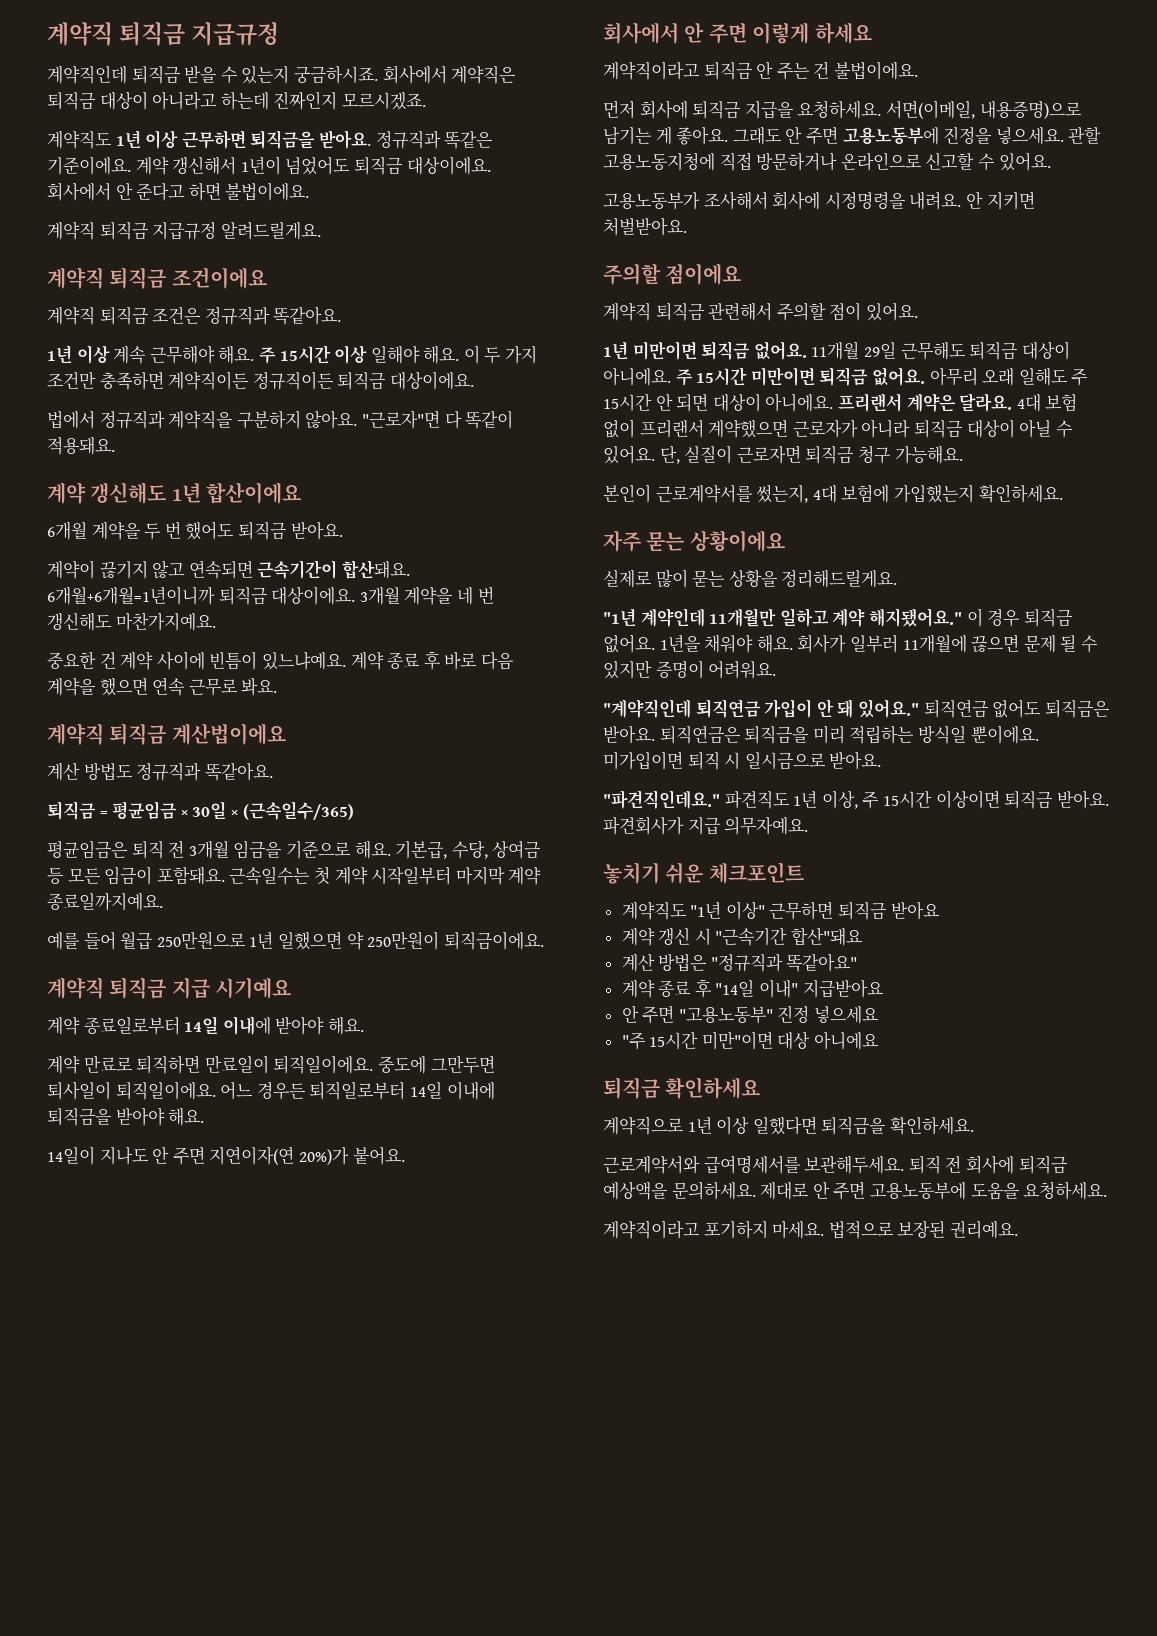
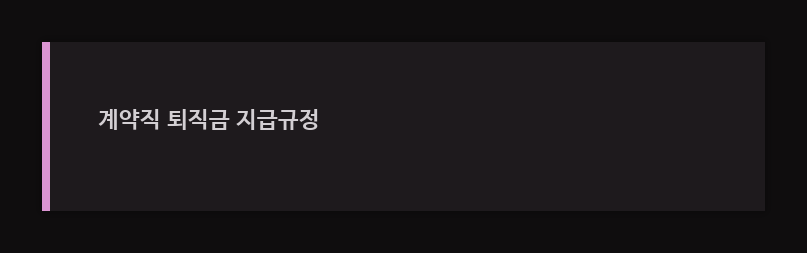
[47,22,280,46] [47,65,517,84] [47,91,426,110] [47,130,494,149] [47,156,491,175] [47,182,310,201] [47,221,321,240] [47,267,267,289] [47,306,342,325] [47,345,538,364] [47,371,474,390] [47,410,514,429] [47,437,115,455] [47,482,302,504] [47,521,343,540] [47,560,410,579] [47,586,494,605] [47,612,216,631] [47,651,514,670] [47,677,278,696] [47,723,286,745] [47,762,273,781] [47,801,354,820] [47,840,542,859] [47,866,542,885] [47,893,163,911] [47,931,544,950] [47,977,292,999] [47,1016,364,1035] [47,1055,495,1074] [47,1081,495,1100] [47,1107,205,1126] [47,1146,405,1165] [603,22,872,44] [603,61,918,80] [603,100,1082,119] [603,126,1102,145] [603,152,1051,171] [603,191,1035,210] [603,217,687,236] [603,263,742,285] [603,302,918,321] [603,341,1070,360] [603,367,1089,386] [603,393,1078,412] [603,419,1073,438] [603,445,963,464] [603,484,1063,503] [603,530,785,552] [603,569,898,588] [603,608,1073,627] [603,634,1098,653] [603,660,777,679] [603,699,1110,718] [603,725,1039,744] [603,751,882,770] [603,790,1109,809] [603,816,809,835] [603,862,804,884] [621,901,940,920] [621,927,864,946] [621,953,858,972] [621,979,884,998] [621,1005,880,1024] [621,1031,880,1050] [603,1077,761,1099] [603,1116,974,1135] [603,1155,1068,1174] [603,1181,1108,1200] [603,1220,1018,1239] 계약직 퇴직금 지급규정 // 계약직인데 퇴직금 받을 수 있는지 궁금하시죠. 회사에서 계약직은 퇴직금 대상이 아니라고 하는데 진짜인지 모르시겠죠. // 계약직도 1년 이상 근무하면 퇴직금을 받아요. 정규직과 똑같은 기준이에요. 계약 갱신해서 1년이 넘었어도 퇴직금 대상이에요. 회사에서 안 준다고 하면 불법이에요. // 계약직 퇴직금 지급규정 알려드릴게요. // 계약직 퇴직금 조건이에요 // 계약직 퇴직금 조건은 정규직과 똑같아요. // 1년 이상 계속 근무해야 해요. 주 15시간 이상 일해야 해요. 이 두 가지 조건만 충족하면 계약직이든 정규직이든 퇴직금 대상이에요. // 법에서 정규직과 계약직을 구분하지 않아요. "근로자"면 다 똑같이 적용돼요. // 계약 갱신해도 1년 합산이에요 // 6개월 계약을 두 번 했어도 퇴직금 받아요. // 계약이 끊기지 않고 연속되면 근속기간이 합산돼요. 6개월+6개월=1년이니까 퇴직금 대상이에요. 3개월 계약을 네 번 갱신해도 마찬가지예요. // 중요한 건 계약 사이에 빈틈이 있느냐예요. 계약 종료 후 바로 다음 계약을 했으면 연속 근무로 봐요. // 계약직 퇴직금 계산법이에요 // 계산 방법도 정규직과 똑같아요. // 퇴직금 = 평균임금 × 30일 × (근속일수/365) // 평균임금은 퇴직 전 3개월 임금을 기준으로 해요. 기본급, 수당, 상여금 등 모든 임금이 포함돼요. 근속일수는 첫 계약 시작일부터 마지막 계약 종료일까지예요. // 예를 들어 월급 250만원으로 1년 일했으면 약 250만원이 퇴직금이에요. // 계약직 퇴직금 지급 시기예요 // 계약 종료일로부터 14일 이내에 받아야 해요. // 계약 만료로 퇴직하면 만료일이 퇴직일이에요. 중도에 그만두면 퇴사일이 퇴직일이에요. 어느 경우든 퇴직일로부터 14일 이내에 퇴직금을 받아야 해요. // 14일이 지나도 안 주면 지연이자(연 20%)가 붙어요. // 회사에서 안 주면 이렇게 하세요 // 계약직이라고 퇴직금 안 주는 건 불법이에요. // 먼저 회사에 퇴직금 지급을 요청하세요. 서면(이메일, 내용증명)으로 남기는 게 좋아요. 그래도 안 주면 고용노동부에 진정을 넣으세요. 관할 고용노동지청에 직접 방문하거나 온라인으로 신고할 수 있어요. // 고용노동부가 조사해서 회사에 시정명령을 내려요. 안 지키면 처벌받아요. // 주의할 점이에요 // 계약직 퇴직금 관련해서 주의할 점이 있어요. // 1년 미만이면 퇴직금 없어요. 11개월 29일 근무해도 퇴직금 대상이 아니에요. 주 15시간 미만이면 퇴직금 없어요. 아무리 오래 일해도 주 15시간 안 되면 대상이 아니에요. 프리랜서 계약은 달라요. 4대 보험 없이 프리랜서 계약했으면 근로자가 아니라 퇴직금 대상이 아닐 수 있어요. 단, 실질이 근로자면 퇴직금 청구 가능해요. // 본인이 근로계약서를 썼는지, 4대 보험에 가입했는지 확인하세요. // 자주 묻는 상황이에요 // 실제로 많이 묻는 상황을 정리해드릴게요. // "1년 계약인데 11개월만 일하고 계약 해지됐어요." 이 경우 퇴직금 없어요. 1년을 채워야 해요. 회사가 일부러 11개월에 끊으면 문제 될 수 있지만 증명이 어려워요. // "계약직인데 퇴직연금 가입이 안 돼 있어요." 퇴직연금 없어도 퇴직금은 받아요. 퇴직연금은 퇴직금을 미리 적립하는 방식일 뿐이에요. 미가입이면 퇴직 시 일시금으로 받아요. // "파견직인데요." 파견직도 1년 이상, 주 15시간 이상이면 퇴직금 받아요. 파견회사가 지급 의무자예요. // 놓치기 쉬운 체크포인트 // 계약직도 "1년 이상" 근무하면 퇴직금 받아요 // 계약 갱신 시 "근속기간 합산"돼요 // 계산 방법은 "정규직과 똑같아요" // 계약 종료 후 "14일 이내" 지급받아요 // 안 주면 "고용노동부" 진정 넣으세요 // "주 15시간 미만"이면 대상 아니에요 // 퇴직금 확인하세요 // 계약직으로 1년 이상 일했다면 퇴직금을 확인하세요. // 근로계약서와 급여명세서를 보관해두세요. 퇴직 전 회사에 퇴직금 예상액을 문의하세요. 제대로 안 주면 고용노동부에 도움을 요청하세요. // 계약직이라고 포기하지 마세요. 법적으로 보장된 권리예요. -> [98,109,321,130] 계약직 퇴직금 지급규정

